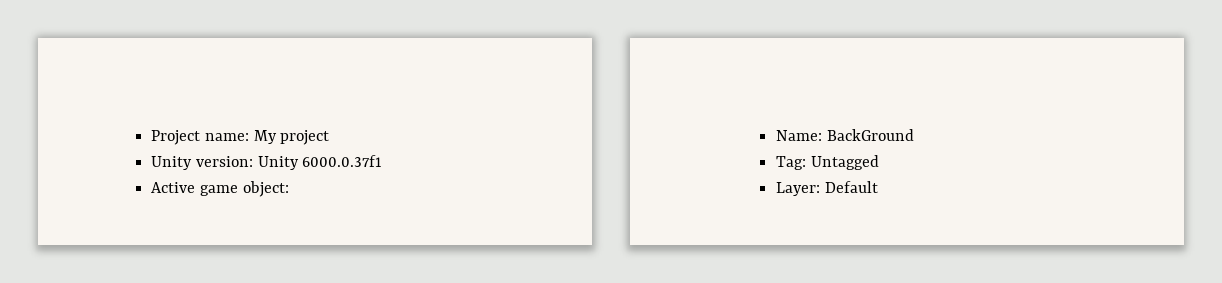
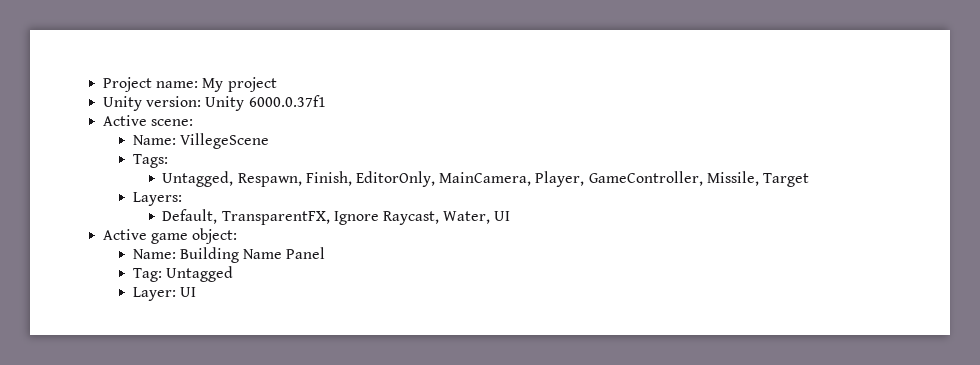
(383, 161) none -> [103,115,194,126] [132,133,269,149] [132,154,168,168] [162,171,809,187] [132,192,182,206] [162,209,511,225] // Active scene: // Name: VillegeScene // Tags: // Untagged, Respawn, Finish, EditorOnly, MainCamera, Player, GameController, Missile, Target // Layers: // Default, TransparentFX, Ignore Raycast, Water, UI
[826,129,914,141] BackGround -> [179,247,326,263] Building Name Panel
[824,181,878,193] Default -> [179,287,196,297] UI

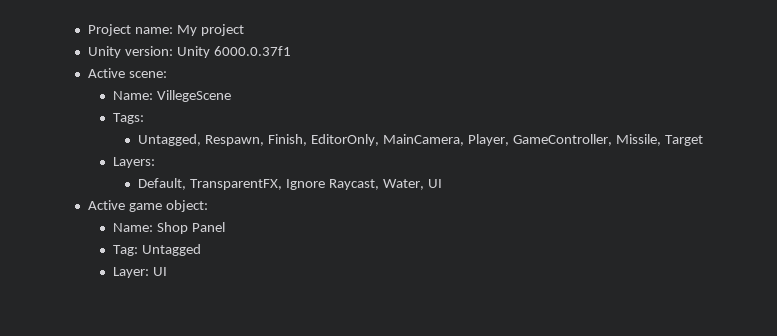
[179,247,283,263] Building Name -> [157,222,189,234] Shop

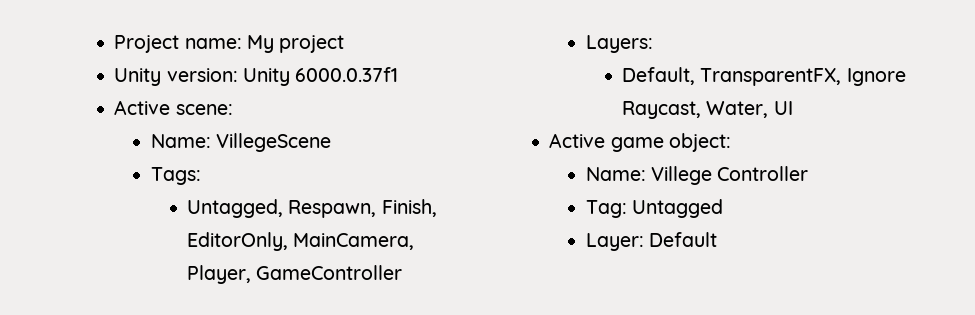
[512,134,703,146] GameController, Missile, Target -> [256,265,403,280] GameController
[157,222,225,234] Shop Panel -> [651,166,809,185] Villege Controller
[153,267,168,276] UI -> [649,232,718,247] Default

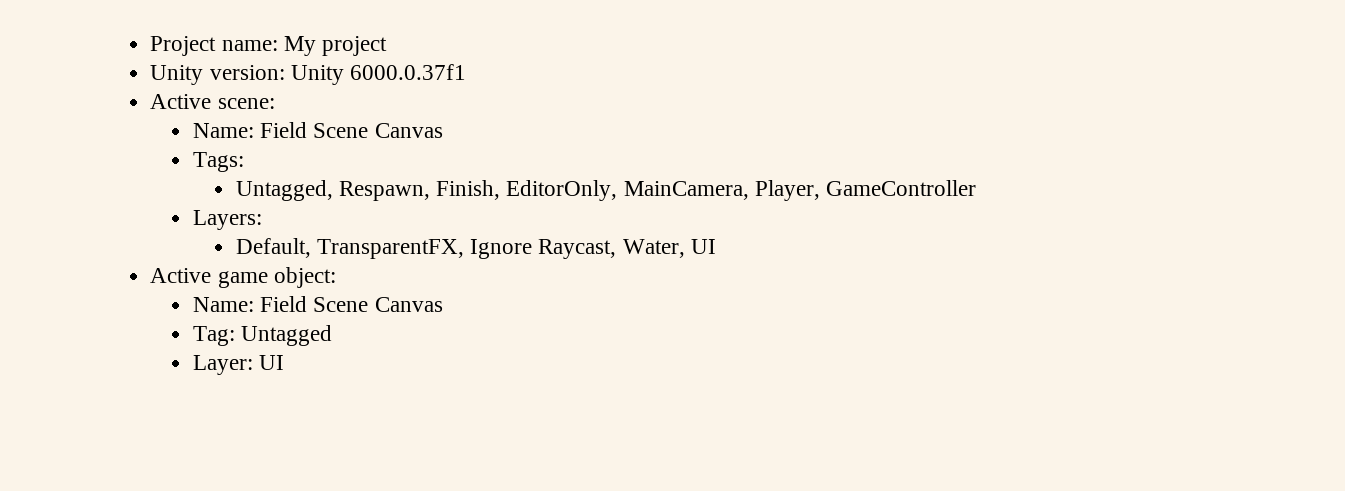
[216,133,332,152] VillegeScene -> [260,122,443,138] Field Scene Canvas
[651,166,809,185] Villege Controller -> [260,296,443,312] Field Scene Canvas
[649,232,718,247] Default -> [259,355,285,370] UI

